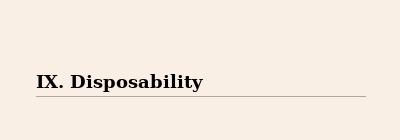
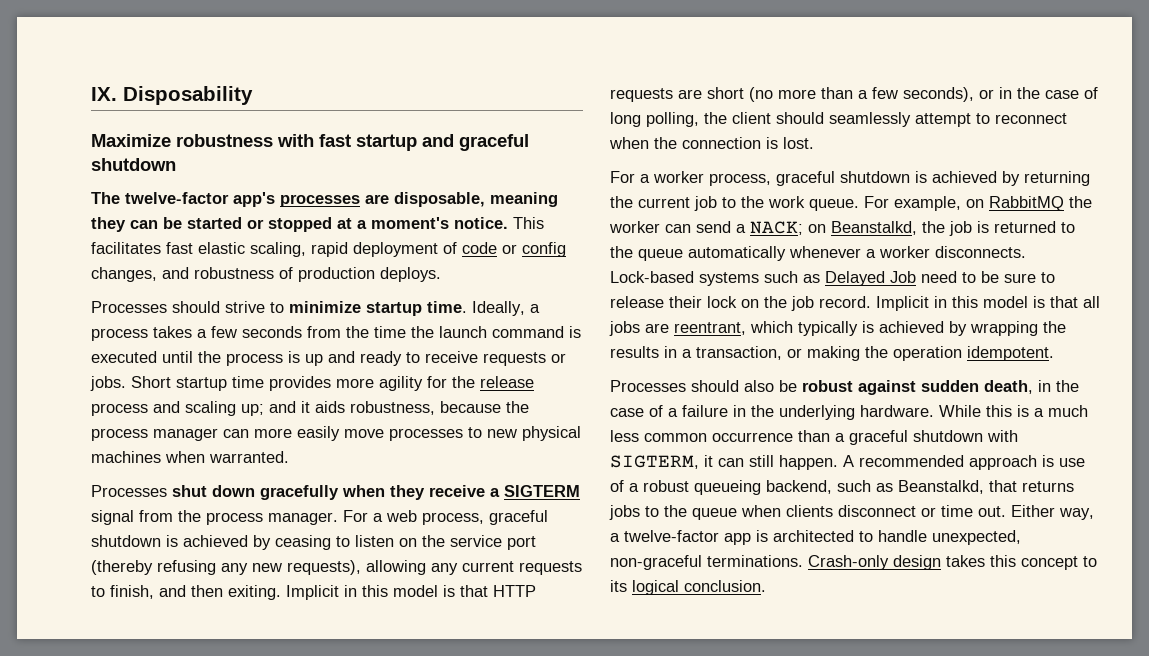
(203, 83) none -> [91,134,529,151] [91,158,176,171] [91,192,558,207] [91,217,544,232] [91,242,566,257] [91,267,441,282] [91,301,540,316] [91,326,581,341] [91,351,566,366] [90,376,534,391] [91,401,529,416] [91,426,581,441] [91,451,289,463] [91,485,580,500] [91,510,548,525] [91,535,536,550] [91,560,582,575] [91,585,536,600] [610,87,1098,102] [610,112,1067,127] [609,137,814,149] [610,171,1090,186] [610,196,1092,211] [609,221,1075,236] [610,246,1026,261] [610,271,1055,286] [610,296,1100,311] [609,321,1066,336] [610,346,1054,361] [610,380,1079,395] [610,405,1088,420] [610,430,1018,445] [610,455,1085,470] [610,480,1074,495] [609,505,1094,520] [610,530,1021,545] [610,555,1097,570] [610,580,766,595] // Maximize robustness with fast startup and graceful shutdown // The twelve-factor app's processes are disposable, meaning they can be started or stopped at a moment's notice. This facilitates fast elastic scaling, rapid deployment of code or config changes, and robustness of production deploys. // Processes should strive to minimize startup time. Ideally, a process takes a few seconds from the time the launch command is executed until the process is up and ready to receive requests or jobs. Short startup time provides more agility for the release process and scaling up; and it aids robustness, because the process manager can more easily move processes to new physical machines when warranted. // Processes shut down gracefully when they receive a SIGTERM signal from the process manager. For a web process, graceful shutdown is achieved by ceasing to listen on the service port (thereby refusing any new requests), allowing any current requests to finish, and then exiting. Implicit in this model is that HTTP requests are short (no more than a few seconds), or in the case of long polling, the client should seamlessly attempt to reconnect when the connection is lost. // For a worker process, graceful shutdown is achieved by returning the current job to the work queue. For example, on RabbitMQ the worker can send a NACK; on Beanstalkd, the job is returned to the queue automatically whenever a worker disconnects. Lock-based systems such as Delayed Job need to be sure to release their lock on the job record. Implicit in this model is that all jobs are reentrant, which typically is achieved by wrapping the results in a transaction, or making the operation idempotent. // Processes should also be robust against sudden death, in the case of a failure in the underlying hardware. While this is a much less common occurrence than a graceful shutdown with SIGTERM, it can still happen. A recommended approach is use of a robust queueing backend, such as Beanstalkd, that returns jobs to the queue when clients disconnect or time out. Either way, a twelve-factor app is architected to handle unexpected, non-graceful terminations. Crash-only design takes this concept to its logical conclusion.

